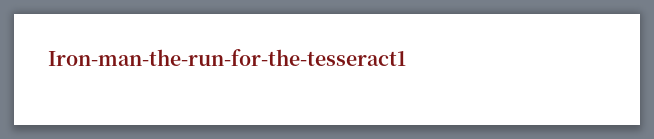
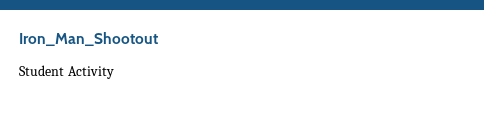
[48,49,406,66] Iron-man-the-run-for-the-tesseract1 -> [19,32,158,46] [19,65,114,79] Iron_Man_Shootout // Student Activity

